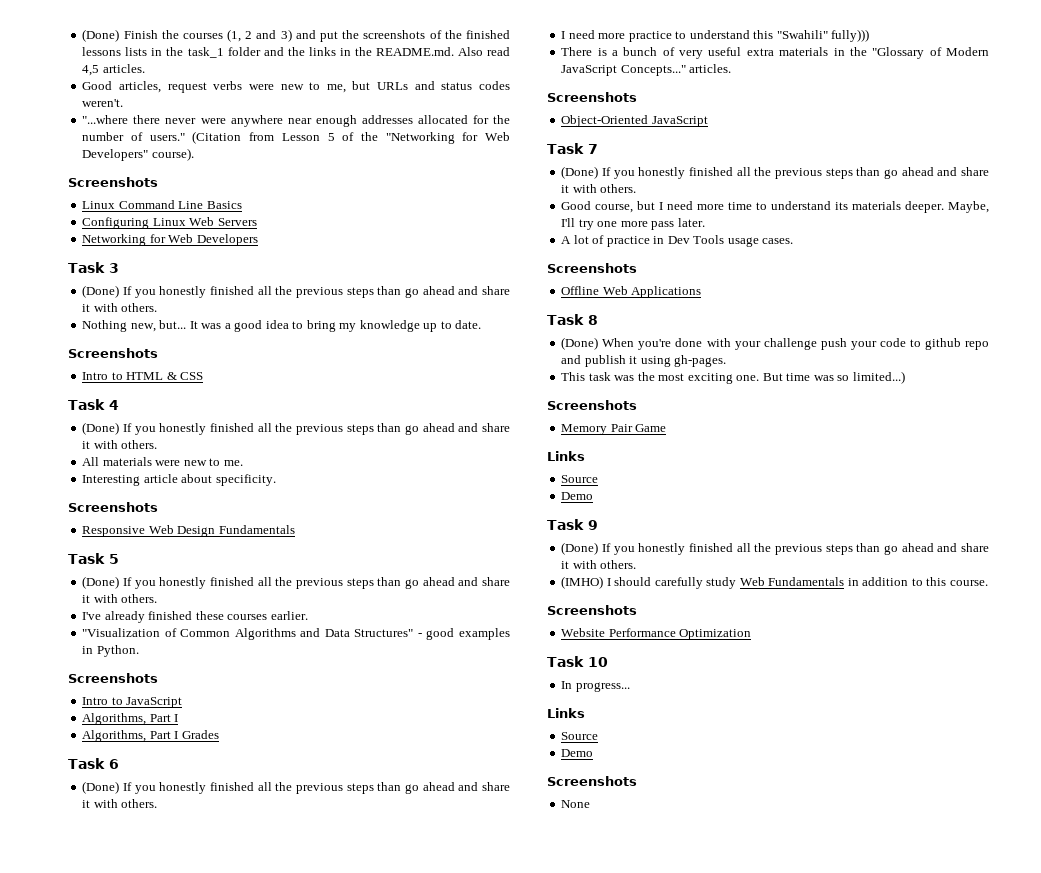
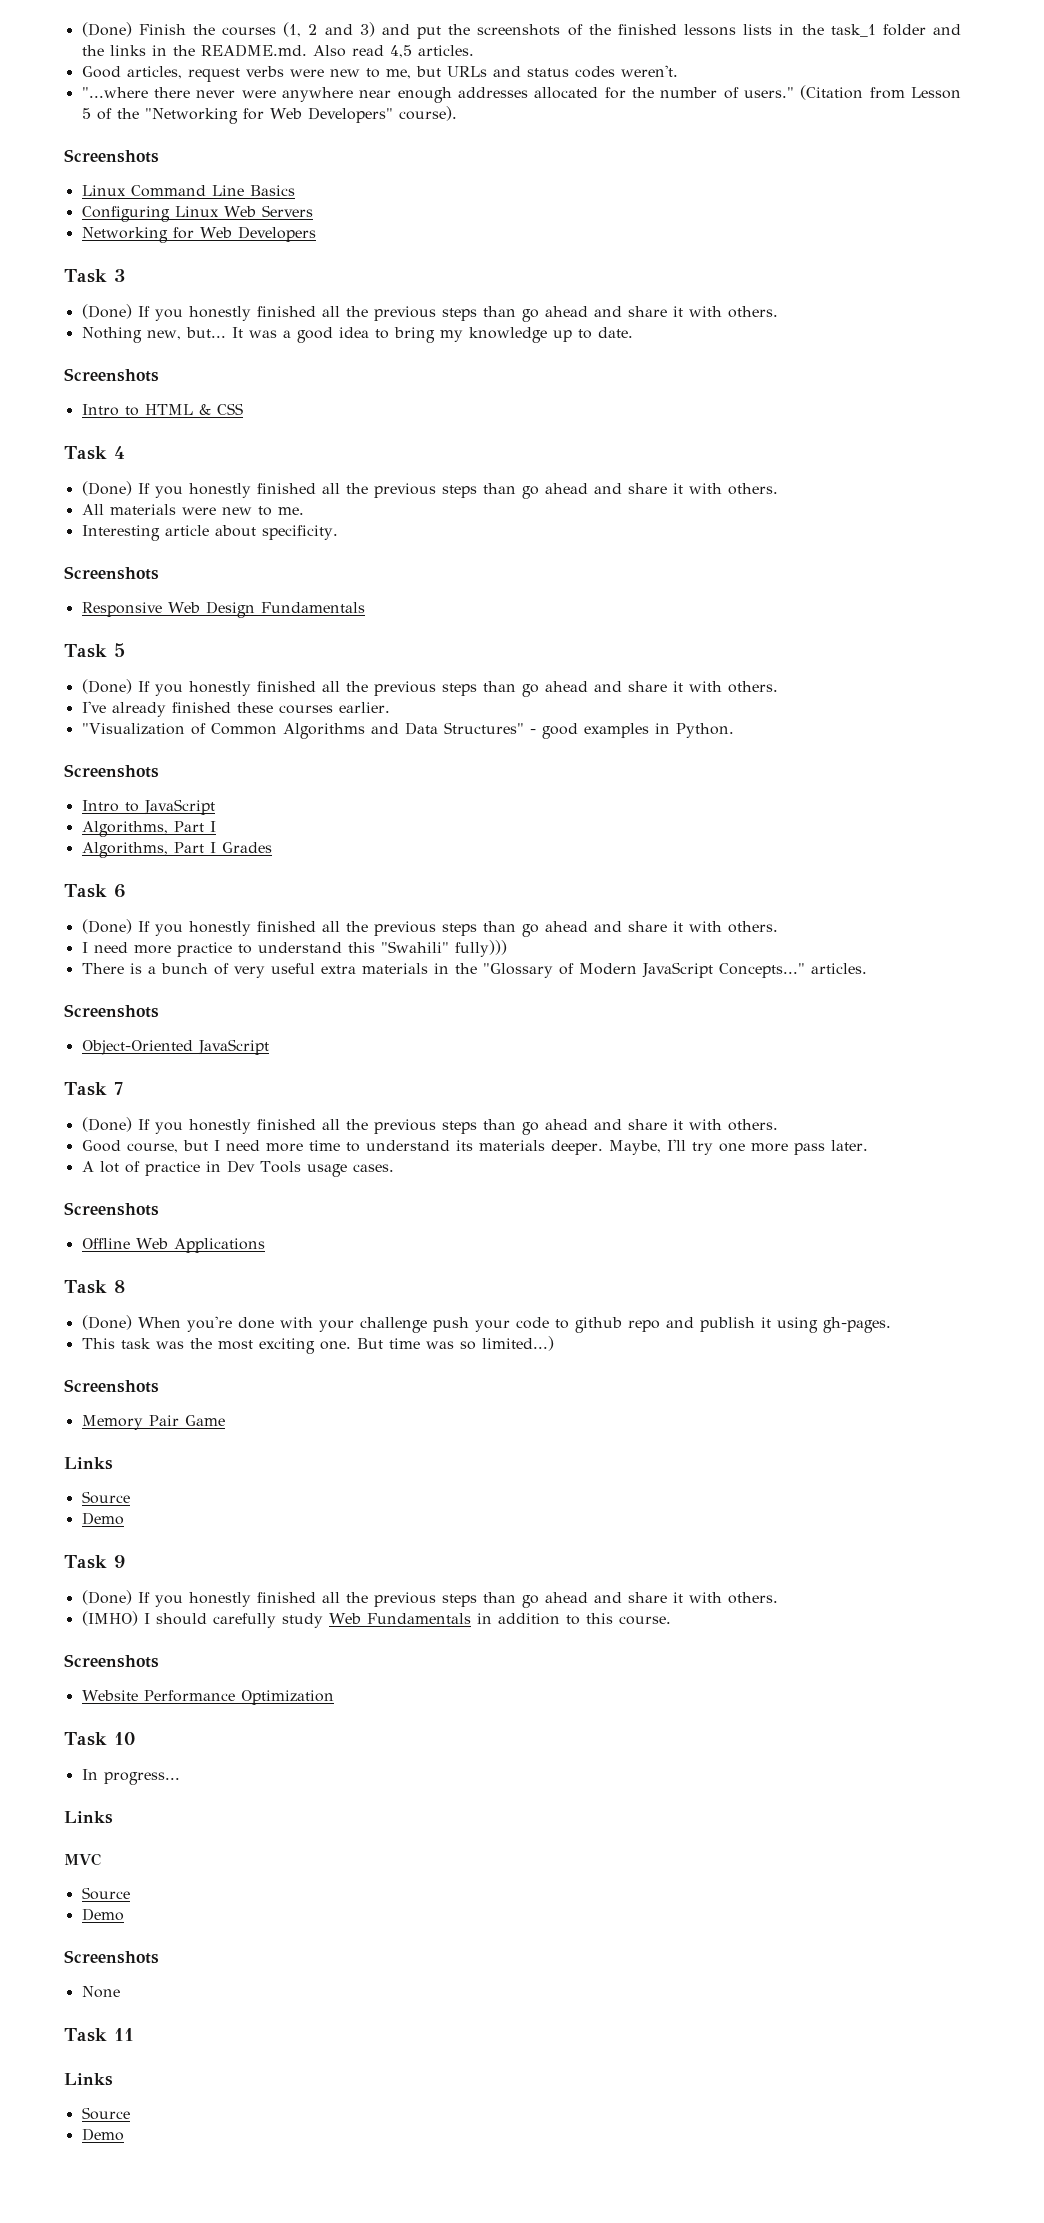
(585, 713) none -> [64,1853,101,1866] // MVC
(591, 804) none -> [64,2028,134,2042] [64,2073,113,2086] [81,2107,130,2120] [81,2128,124,2141] // Task 11 // Links // Source // Demo

